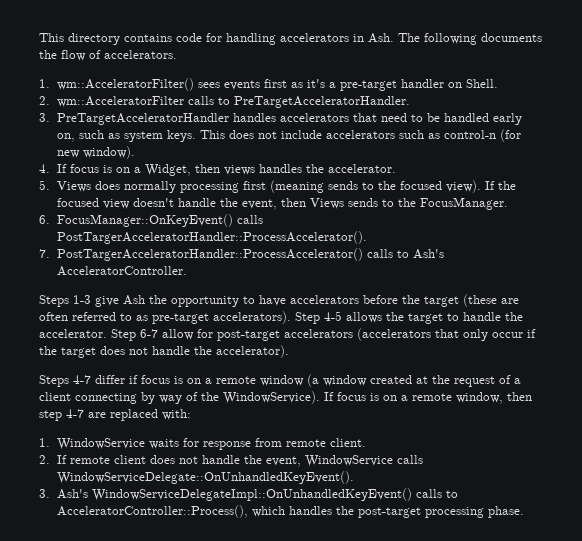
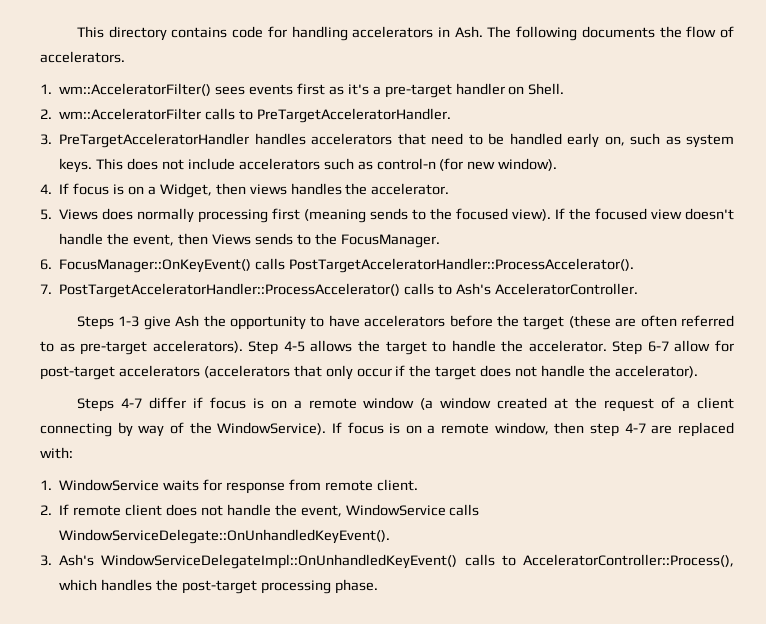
[56,231,367,244] PostTargerAcceleratorHandler::ProcessAccelerator(). -> [289,258,635,273] PostTargetAcceleratorHandler::ProcessAccelerator().
[56,248,363,261] PostTargerAcceleratorHandler::ProcessAccelerator() -> [59,283,401,298] PostTargetAcceleratorHandler::ProcessAccelerator()

